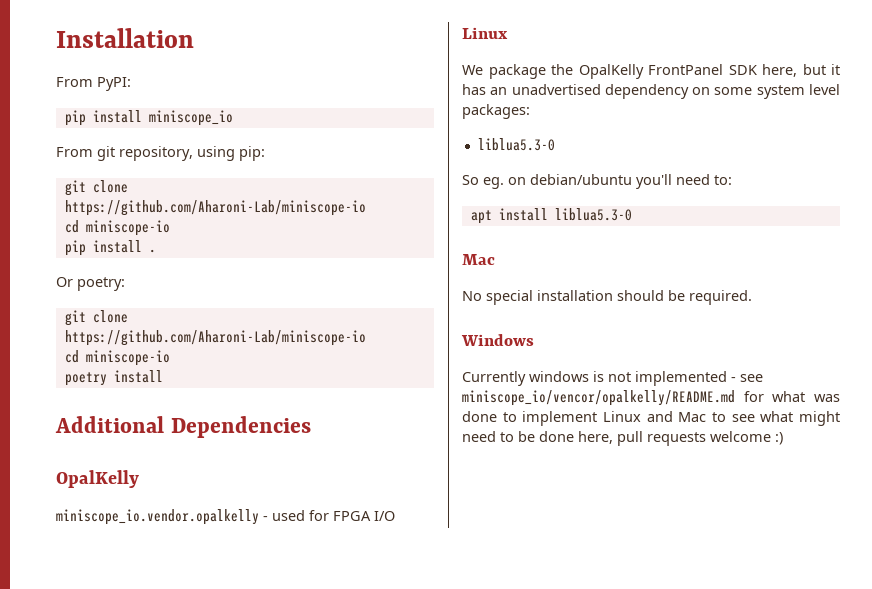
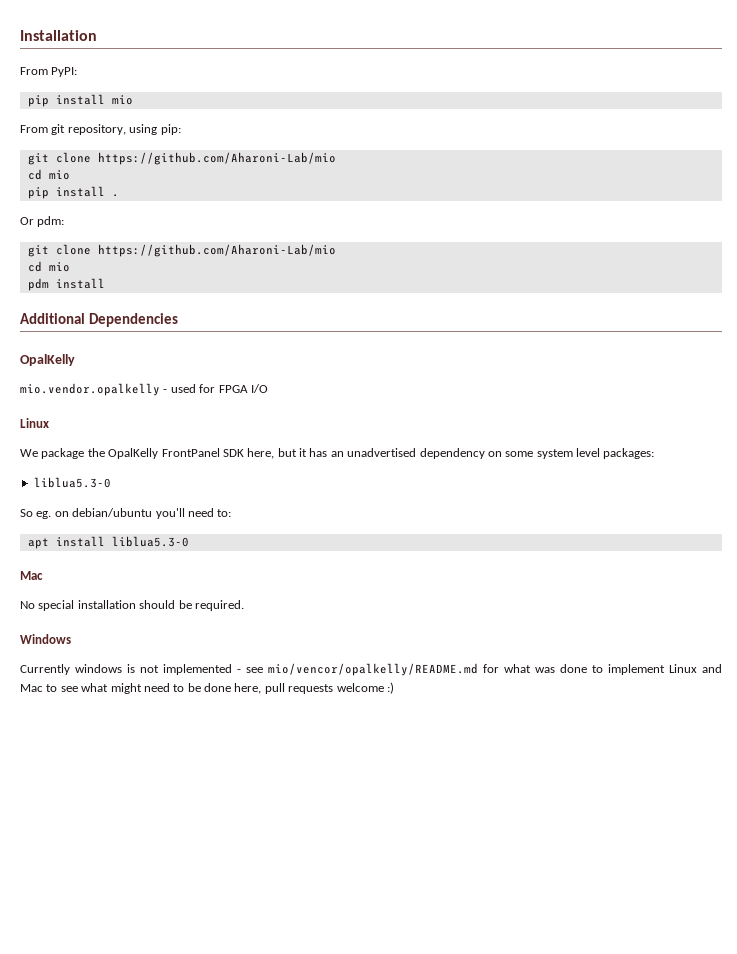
[148,110,233,126] miniscope_io -> [111,95,133,105] mio
[64,200,366,216] [64,220,170,236] https://github.com/Aharoni-Lab/miniscope-io // cd miniscope-io -> [97,152,336,165] [27,169,70,180] https://github.com/Aharoni-Lab/mio // cd mio
[77,277,125,291] [64,310,128,326] [64,330,366,346] [64,350,170,366] [64,372,107,386] poetry: // git clone https://github.com/Aharoni-Lab/miniscope-io // cd miniscope-io // poetry -> [37,216,65,227] [27,244,336,257] [27,261,70,272] [27,278,49,291] pdm: // git clone https://github.com/Aharoni-Lab/mio // cd mio // pdm
[56,509,259,525] miniscope_io.vendor.opalkelly -> [20,383,160,396] mio.vendor.opalkelly
[462,390,735,406] miniscope_io/vencor/opalkelly/README.md -> [268,663,478,676] mio/vencor/opalkelly/README.md

